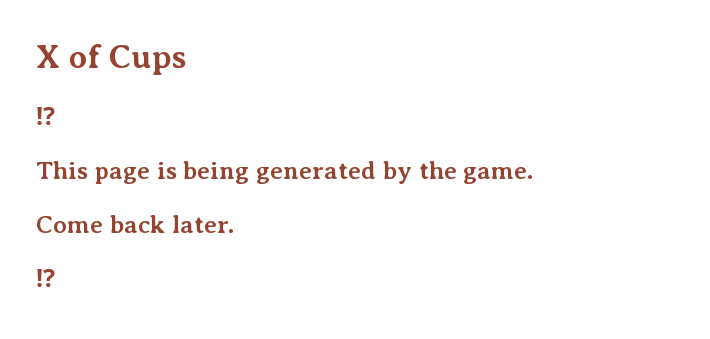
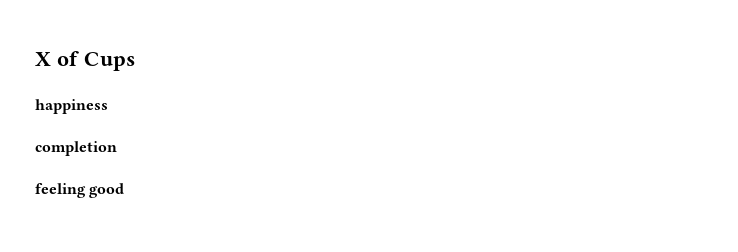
[36,107,55,125] [36,161,534,184] [36,215,235,233] [36,269,55,287] ⁉ // This page is being generated by the game. // Come back later. // ⁉ -> [35,99,108,114] [35,141,117,156] [35,183,125,198] happiness // completion // feeling good

